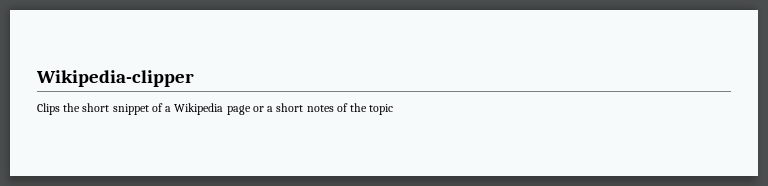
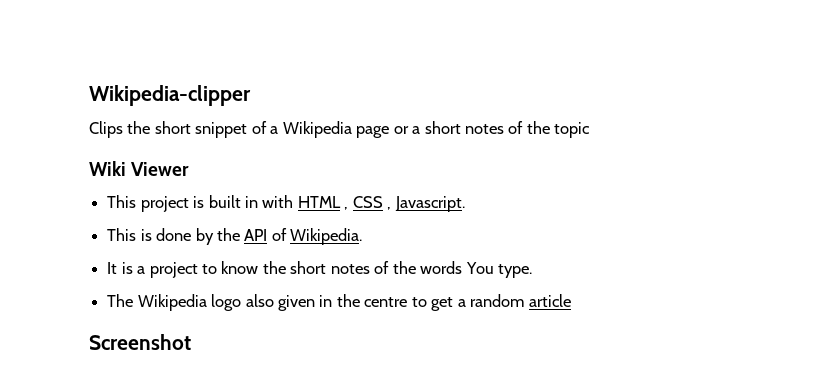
(394, 109) none -> [89,161,190,176] [107,195,465,212] [107,228,363,245] [107,261,533,278] [107,294,571,311] [89,334,191,350] // Wiki Viewer // This project is built in with HTML , CSS , Javascript. // This is done by the API of Wikipedia. // It is a project to know the short notes of the words You type. // The Wikipedia logo also given in the centre to get a random article // Screenshot

